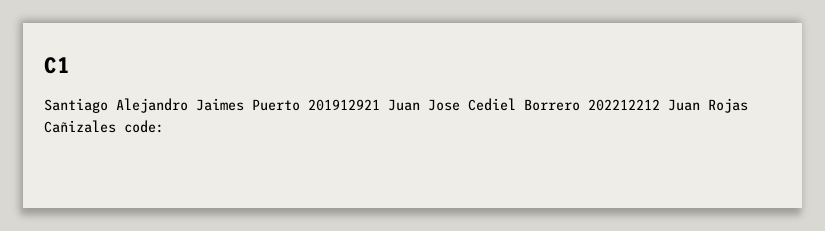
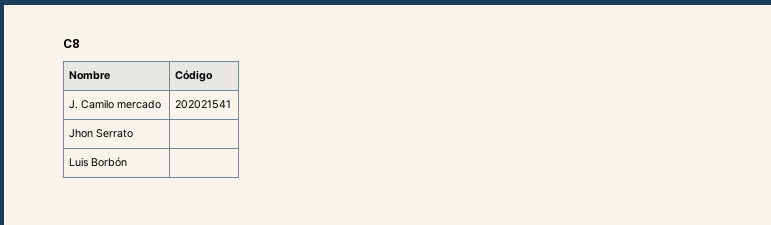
[44,57,70,74] [44,98,748,113] [44,120,164,133] C1 // Santiago Alejandro Jaimes Puerto 201912921 Juan Jose Cediel Borrero 202212212 Juan Rojas Cañizales code: -> [63,39,79,48] [69,71,111,80] [175,70,214,82] [69,99,162,109] [175,100,232,109] [69,129,134,138] [69,157,128,167] C8 // Nombre | Código // J. Camilo mercado | 202021541 // Jhon Serrato | // Luis Borbón |

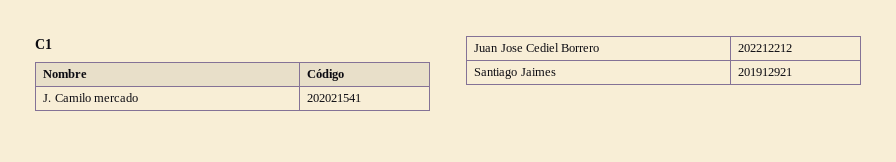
[63,39,79,48] C8 -> [35,39,52,49] C1
[69,129,134,138] [69,157,128,167] Jhon Serrato | // Luis Borbón | -> [474,43,600,52] [738,44,793,52] [474,68,556,79] [738,68,793,76] Juan Jose Cediel Borrero | 202212212 // Santiago Jaimes | 201912921

